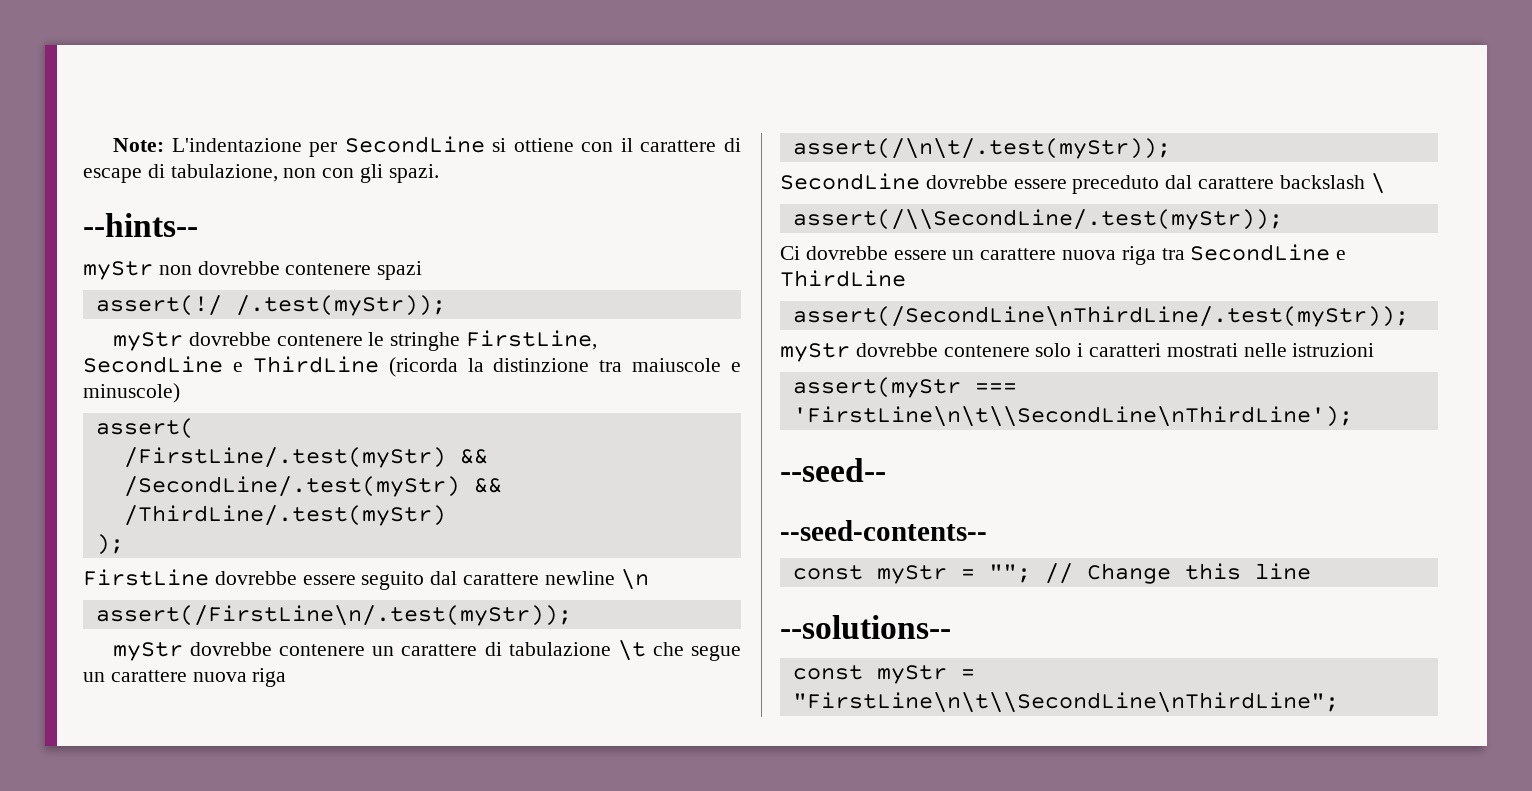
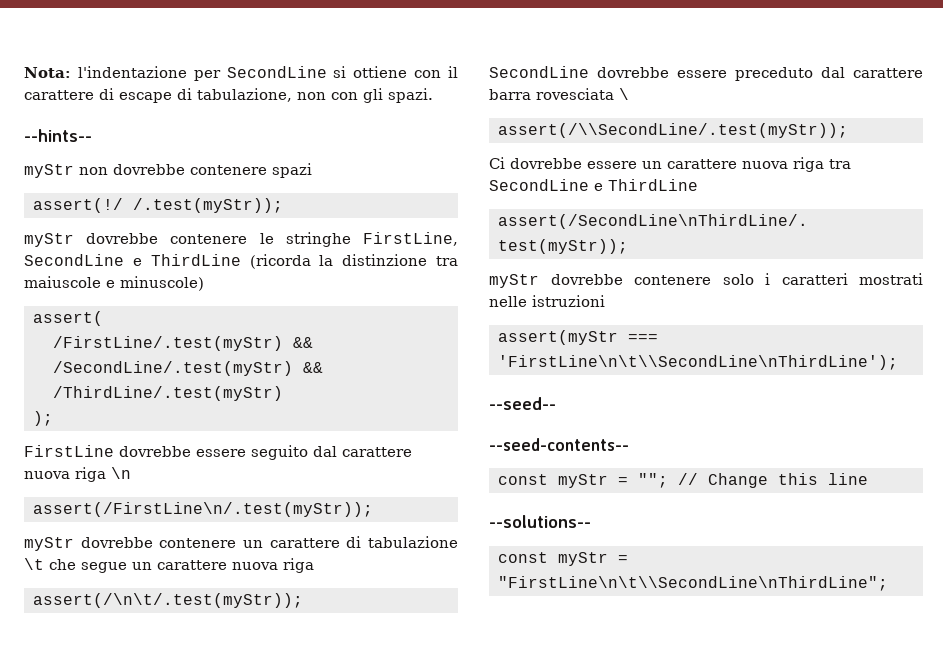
[113,138,302,152] Note: L'indentazione -> [24,66,187,78] Nota: l'indentazione
[544,571,615,585] newline -> [24,467,106,482] nuova riga
[1279,175,1365,189] backslash -> [489,88,614,100] barra rovesciata

